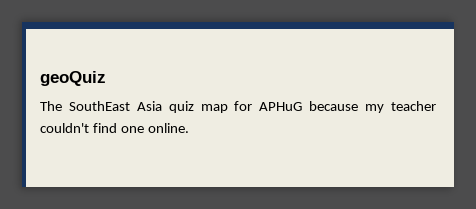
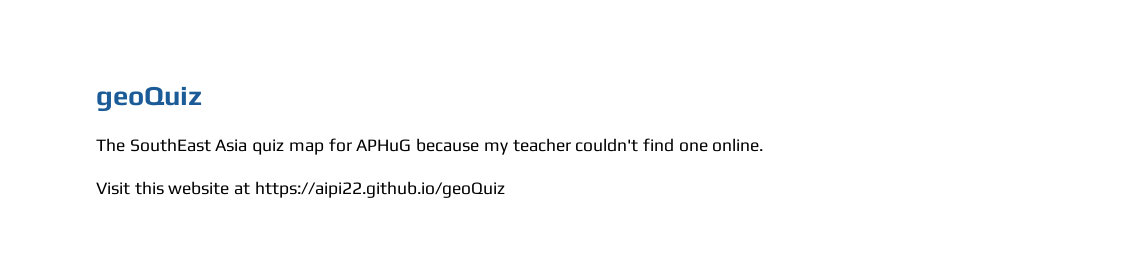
(189, 128) none -> [96,181,505,198] // Visit this website at https://aipi22.github.io/geoQuiz

